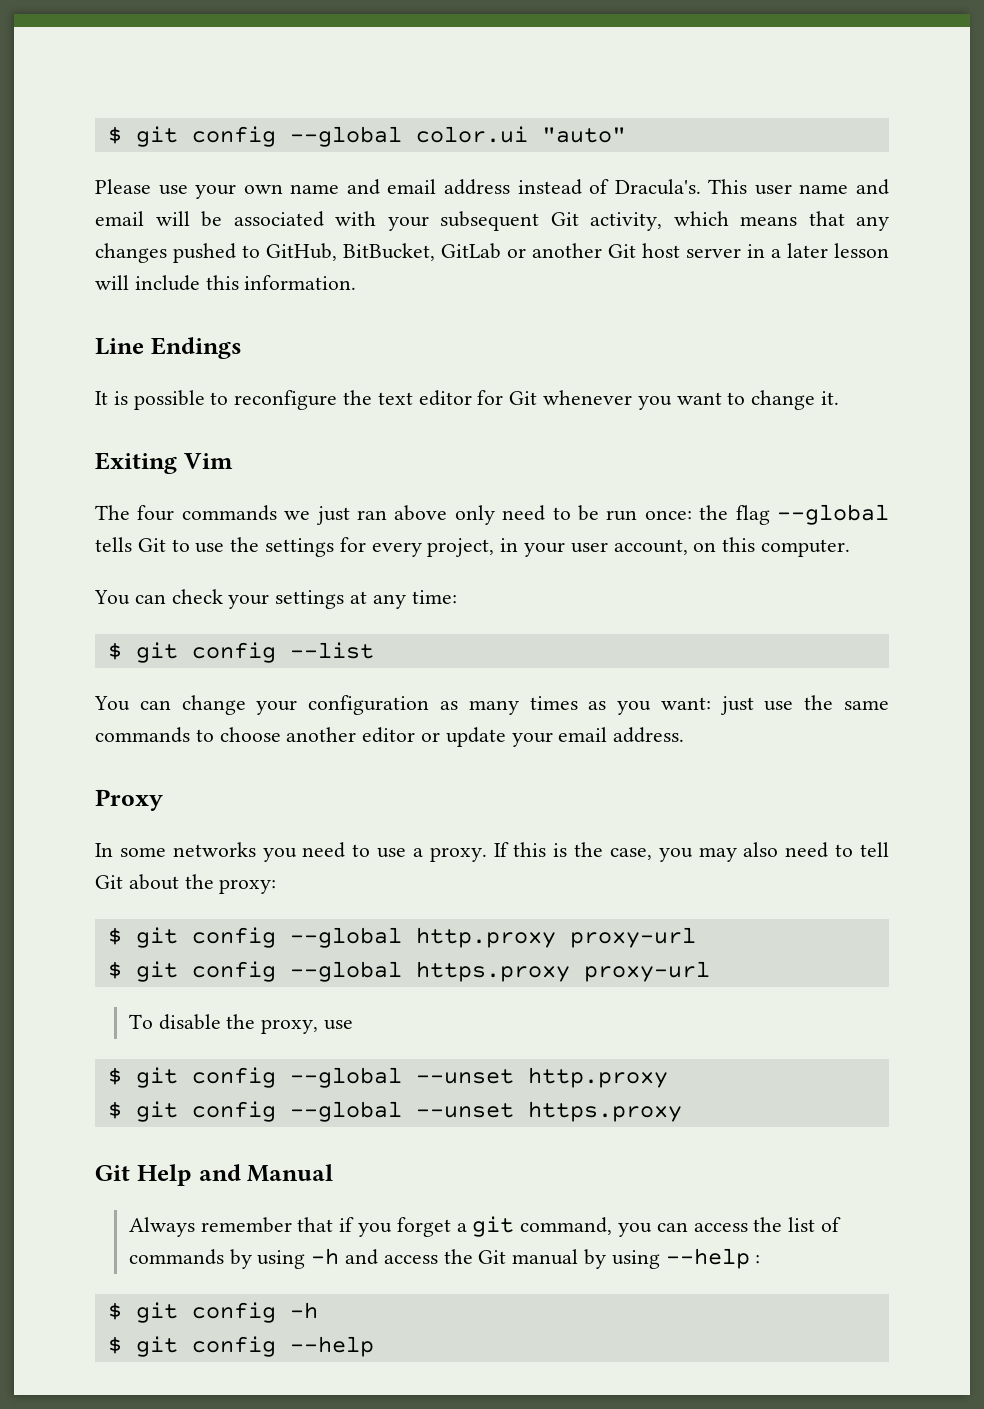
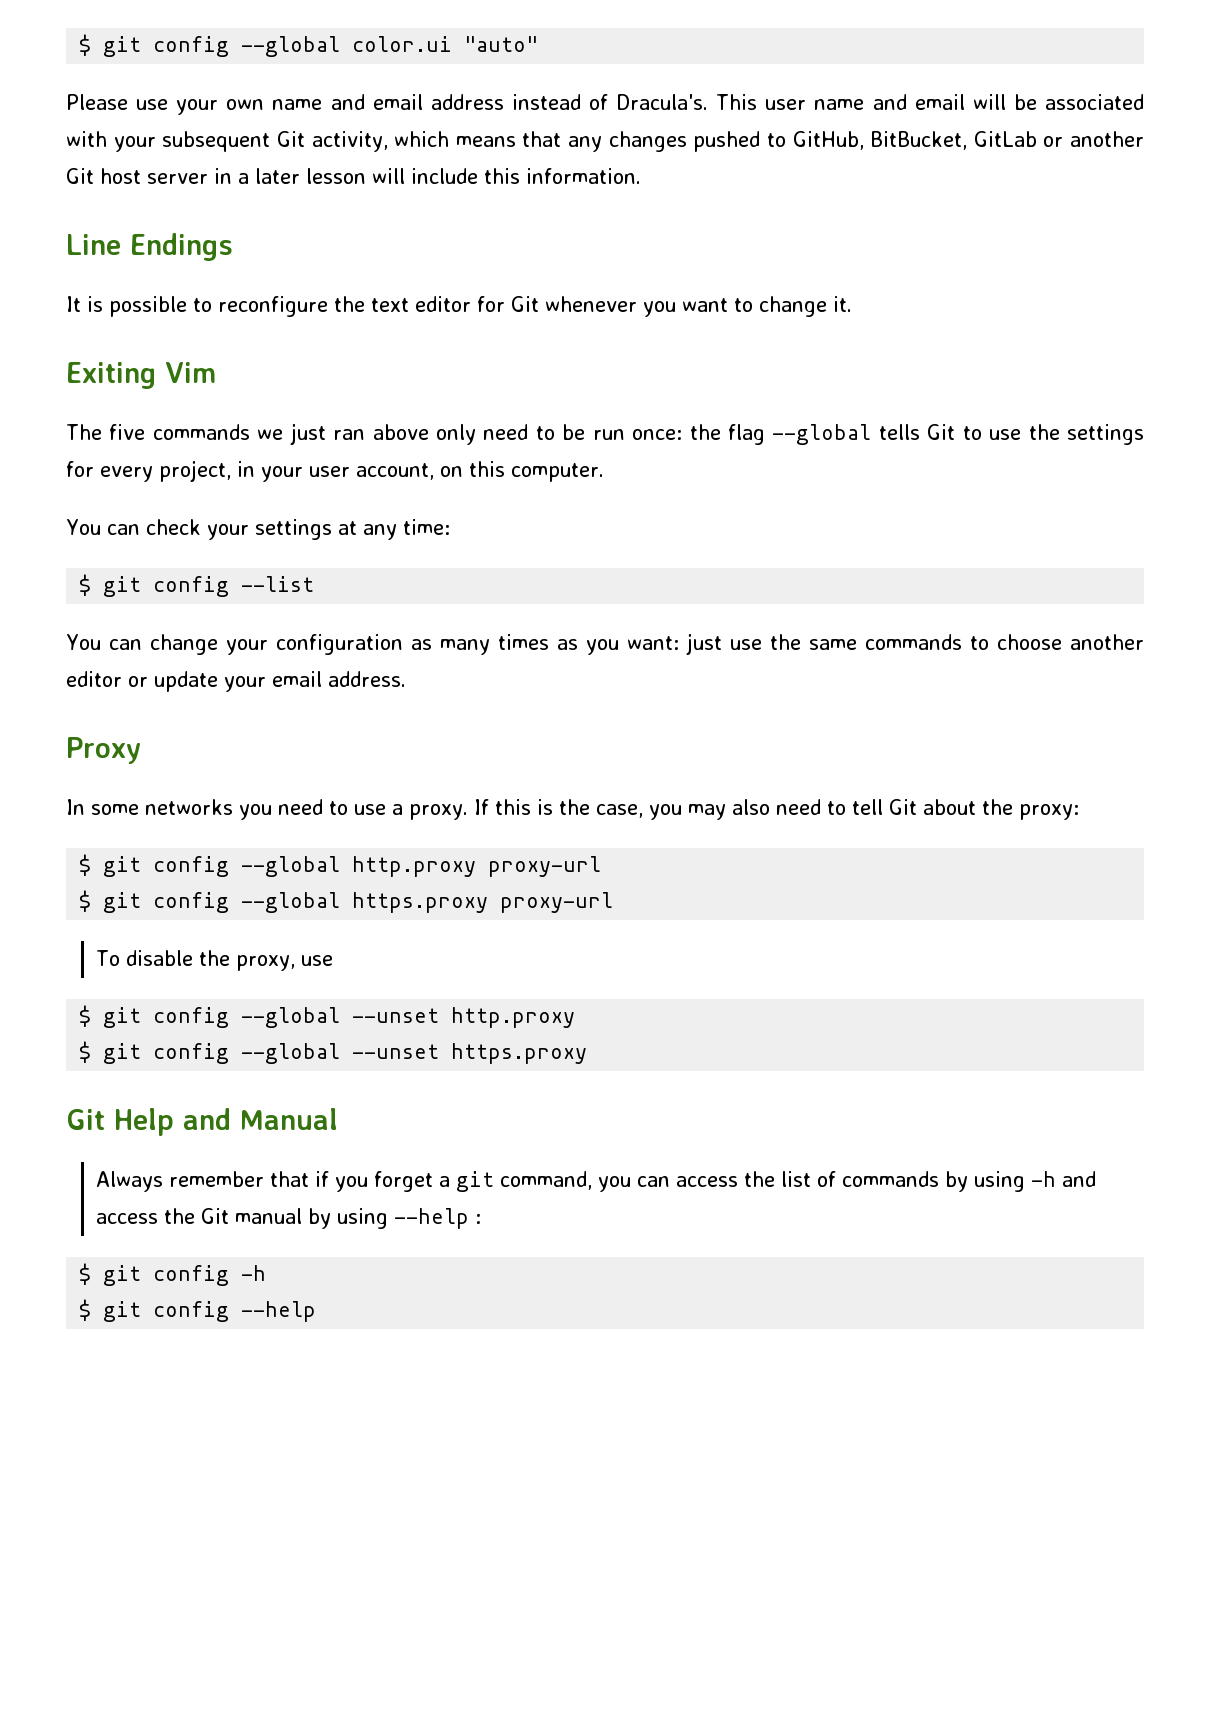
[137,505,175,521] four -> [109,424,146,440] five

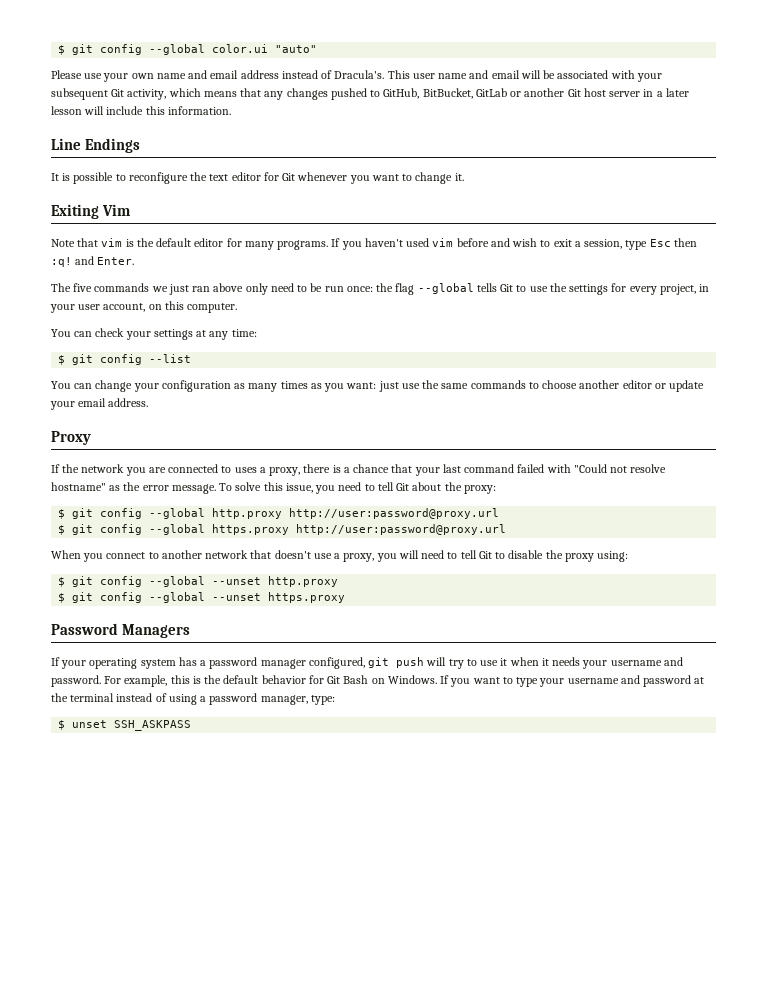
(216, 372) none -> [51,238,697,250] [51,256,135,267] // Note that vim is the default editor for many programs. If you haven't used vim before and wish to exit a session, type Esc then :q! and Enter.
[66,799,770,820] In some networks you need to use a proxy. If this is the case, you may also -> [51,464,667,476] [51,482,336,494] If the network you are connected to uses a proxy, there is a chance that your last command failed with "Could not resolve hostname" as the error message. To solve this issue, you
[488,856,602,877] proxy-url -> [289,508,500,519] http://user:password@proxy.url
[500,892,614,913] [95,950,333,971] proxy-url // To disable the proxy, use -> [296,524,507,535] [51,550,629,562] http://user:password@proxy.url // When you connect to another network that doesn't use a proxy, you will need to tell Git to disable the proxy using:
[66,1108,338,1136] [95,1171,1096,1192] [95,1208,481,1229] [79,1263,267,1286] [79,1299,317,1322] Git Help and Manual // Always remember that if you forget a git command, you can access the list of commands by using -h and access the Git manual by using --help : // $ git config -h // $ git config --help -> [51,623,191,638] [51,657,683,669] [51,675,705,687] [51,693,335,705] [58,720,192,731] Password Managers // If your operating system has a password manager configured, git push will try to use it when it needs your username and password. For example, this is the default behavior for Git Bash on Windows. If you want to type your username and password at the terminal instead of using a password manager, type: // $ unset SSH_ASKPASS

